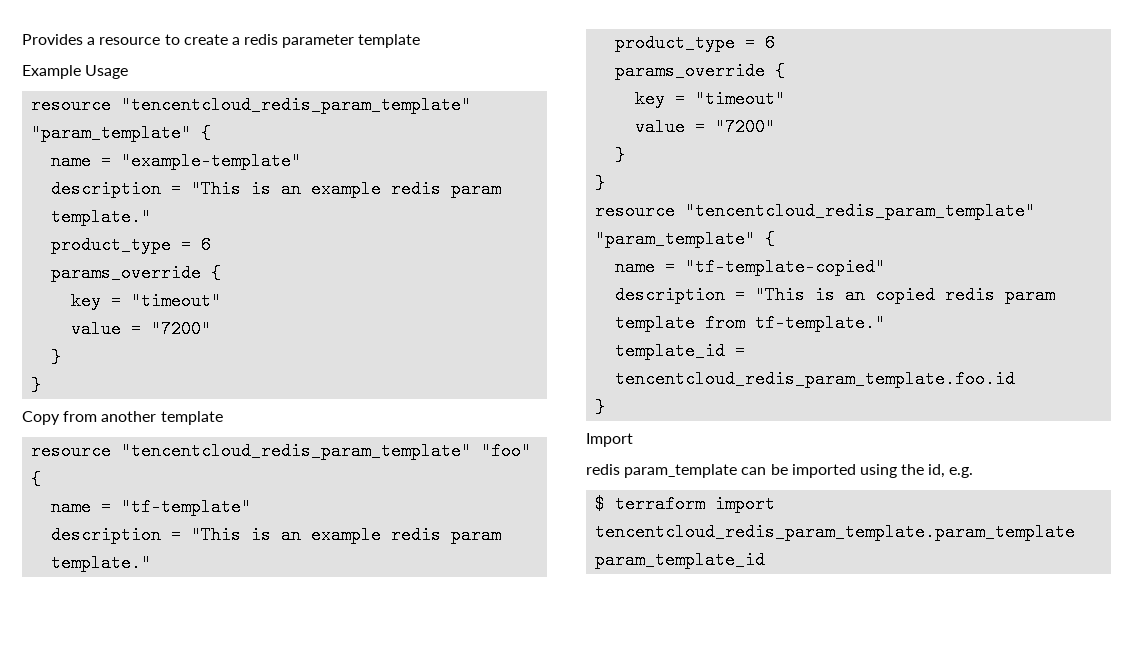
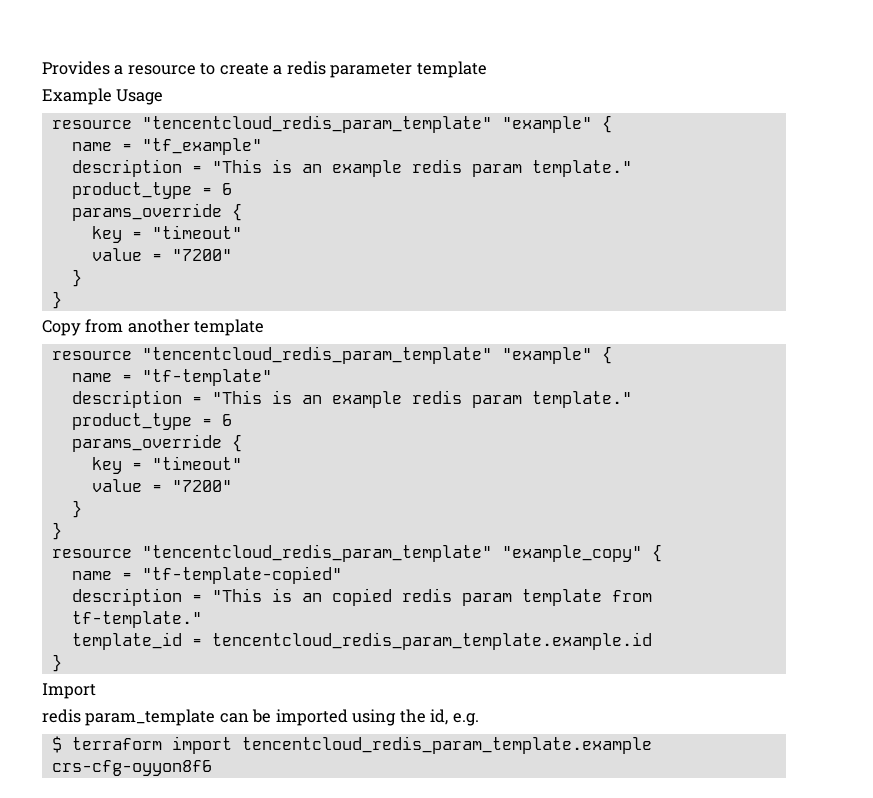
[31,124,212,142] [51,152,302,170] "param_template" { // name = "example-template" -> [501,115,612,133] [71,138,262,155] "example" { // name = "tf_example"
[481,442,532,460] "foo" -> [501,347,592,364] "example"
[595,230,756,248] "param_template" -> [501,545,642,562] "example_copy"
[615,370,1016,388] tencentcloud_redis_param_template.foo.id -> [211,632,652,650] tencentcloud_redis_param_template.example.id
[595,523,1076,541] [595,551,766,569] tencentcloud_redis_param_template.param_template param_template_id -> [241,736,652,754] [51,760,212,776] tencentcloud_redis_param_template.example crs-cfg-oyyon8f6

